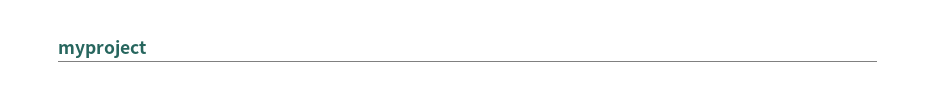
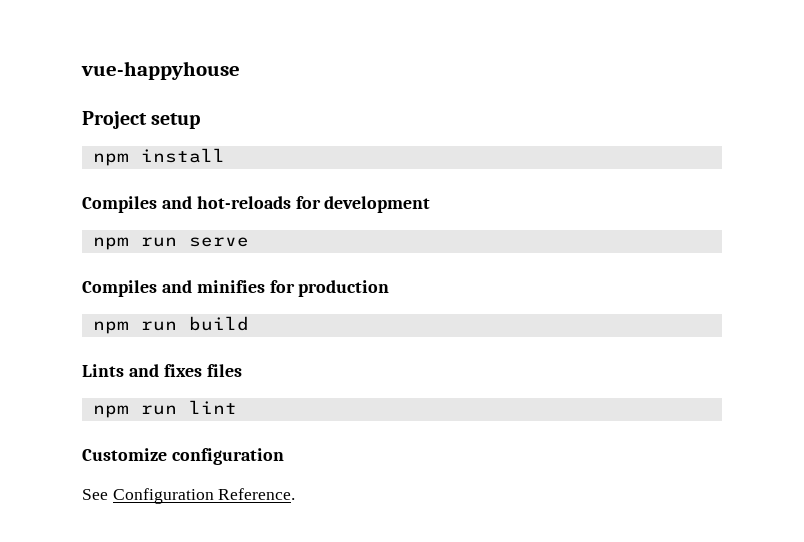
[58,40,147,58] myproject -> [81,61,240,80] [82,111,201,129] [92,148,225,166] [82,196,431,213] [92,237,249,250] [82,280,390,297] [92,316,249,334] [82,364,242,377] [92,400,237,418] [82,448,284,465] [82,488,296,504] vue-happyhouse // Project setup // npm install // Compiles and hot-reloads for development // npm run serve // Compiles and minifies for production // npm run build // Lints and fixes files // npm run lint // Customize configuration // See Configuration Reference.

